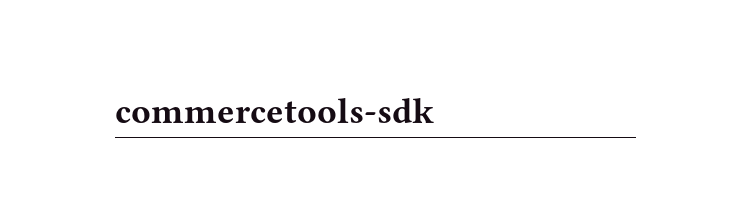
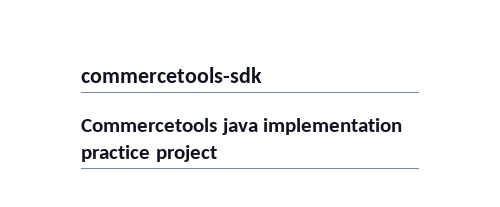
(434, 110) none -> [81,118,403,135] [81,145,217,162] // Commercetools java implementation practice project

